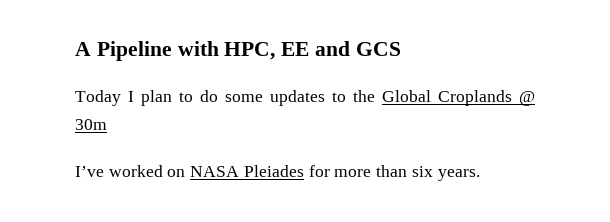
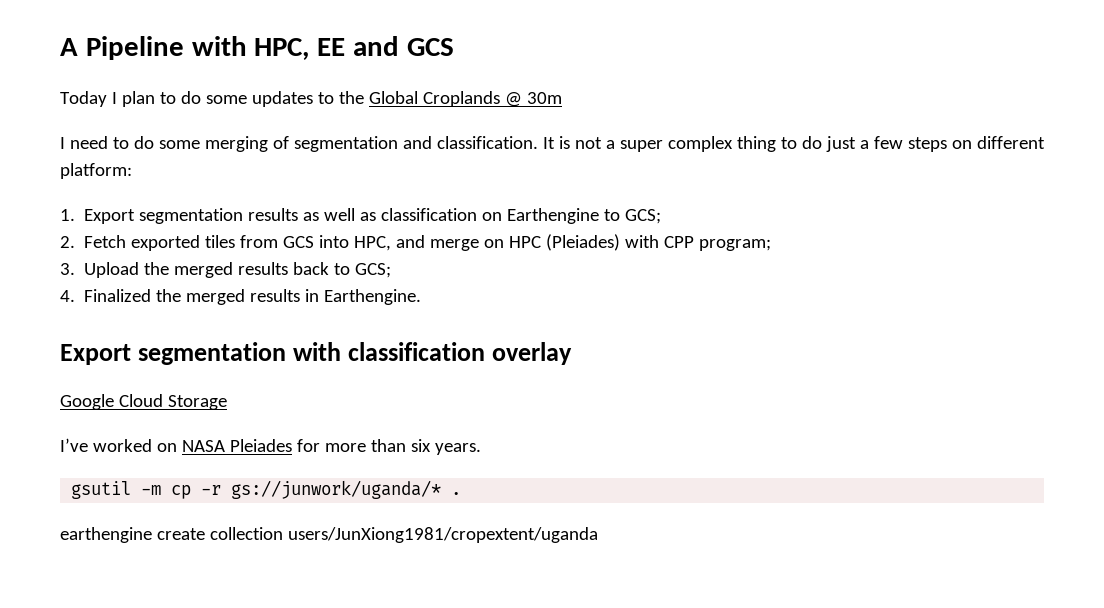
(107, 124) none -> [60,136,1045,152] [60,163,132,179] [60,208,662,224] [60,234,772,251] [60,262,392,278] [60,289,422,305] [60,342,573,365] [60,394,227,410] // I need to do some merging of segmentation and classification. It is not a super complex thing to do just a few steps on different platform: // 1. Export segmentation results as well as classification on Earthengine to GCS; // 2. Fetch exported tiles from GCS into HPC, and merge on HPC (Pleiades) with CPP program; // 3. Upload the merged results back to GCS; // 4. Finalized the merged results in Earthengine. // Export segmentation with classification overlay // Google Cloud Storage
(480, 175) none -> [71,480,462,499] [60,527,598,543] // gsutil -m cp -r gs://junwork/uganda/* . // earthengine create collection users/JunXiong1981/cropextent/uganda

